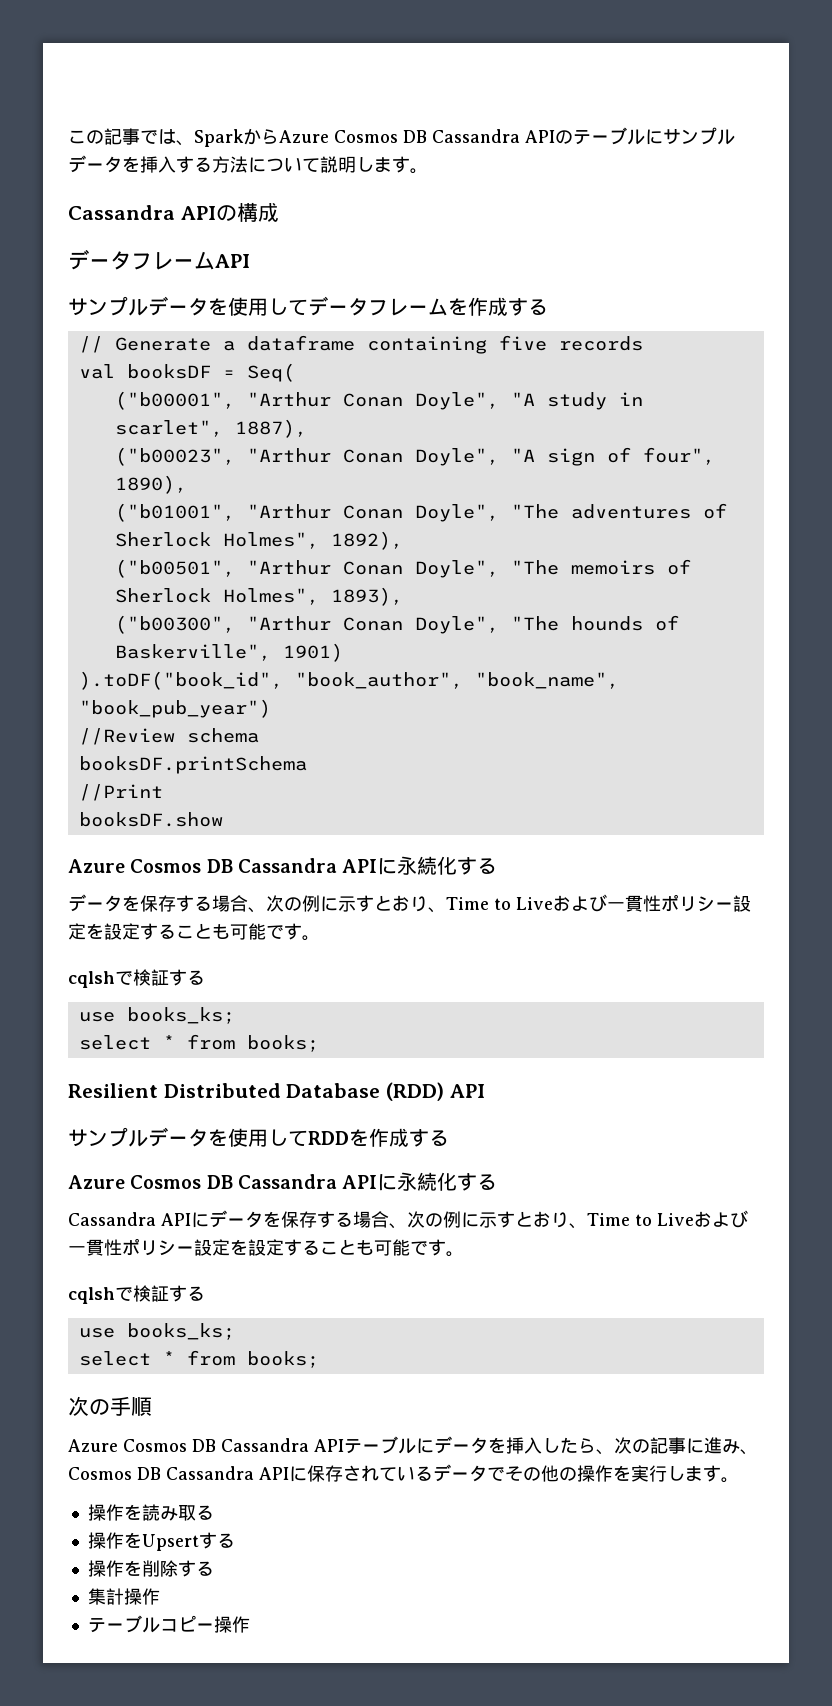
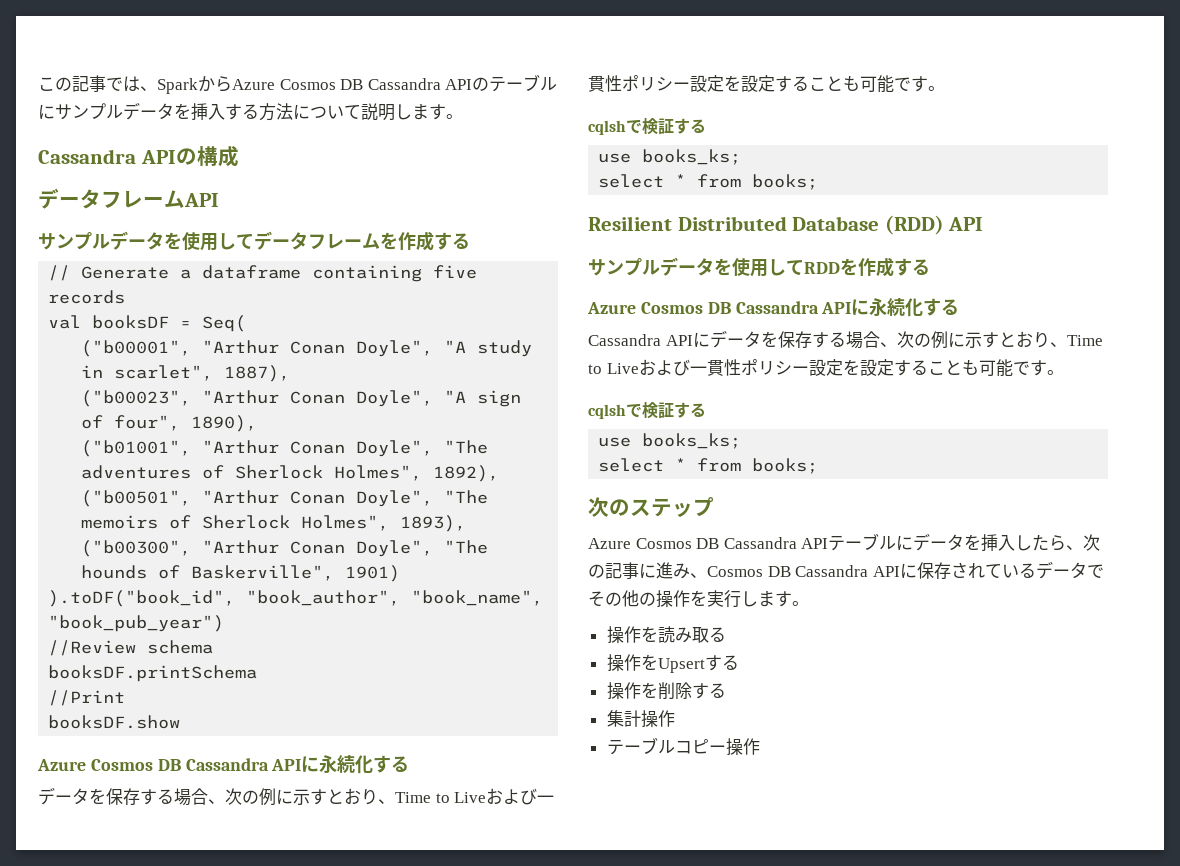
[110,1396,152,1416] 手順 -> [630,497,714,517] ステップ

